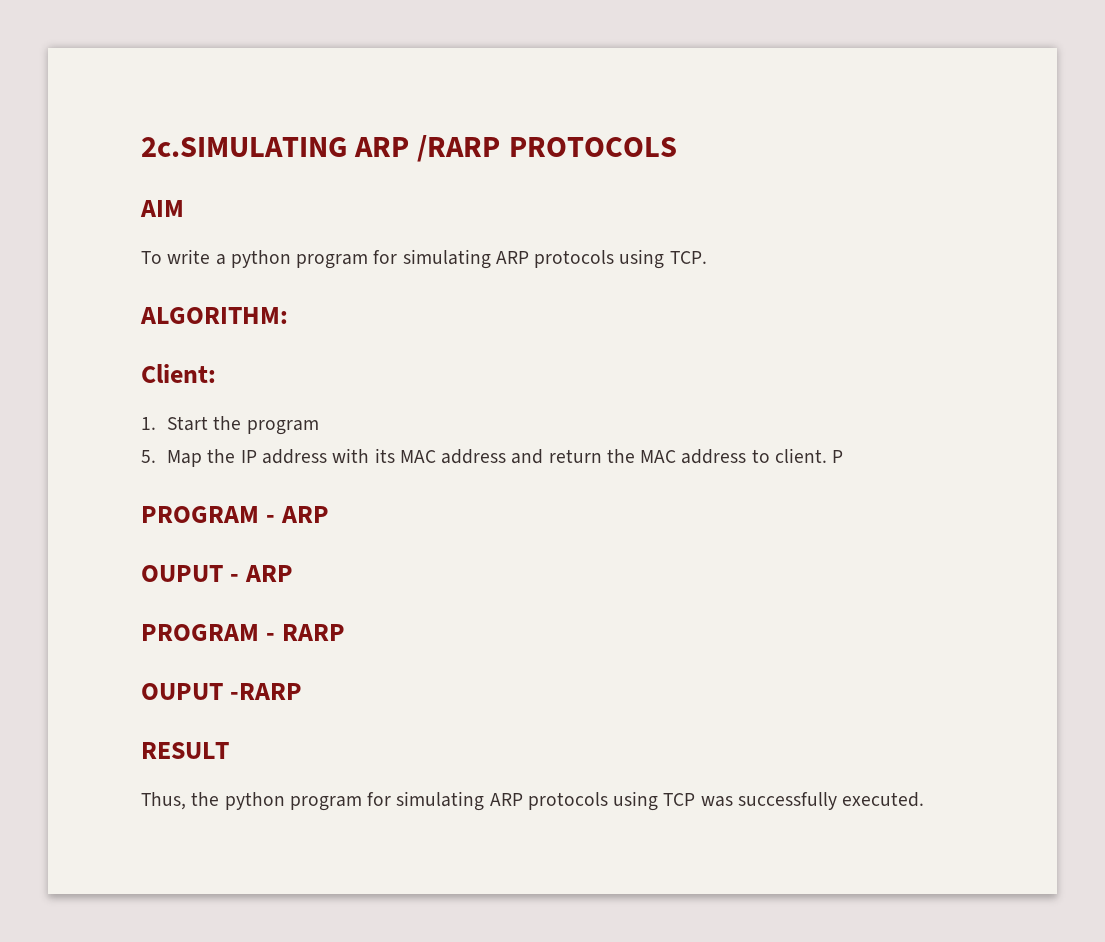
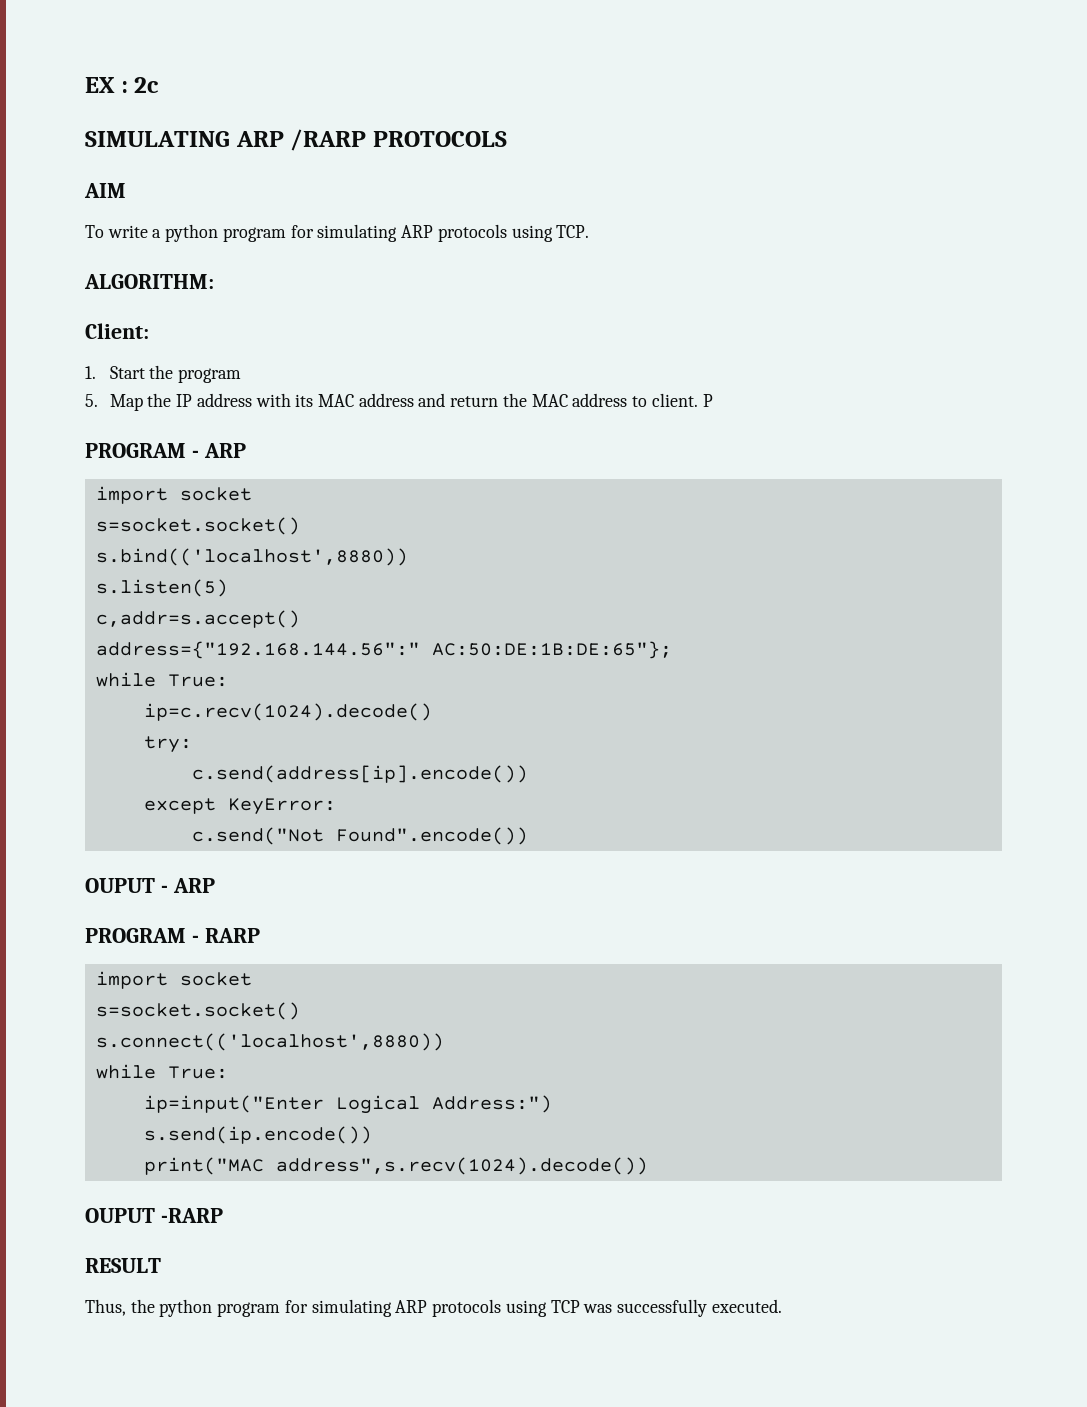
[141,137,347,157] 2c.SIMULATING -> [85,77,160,93] [85,131,230,147] EX : 2c // SIMULATING
(330, 514) none -> [95,486,252,504] [95,517,300,535] [95,548,408,566] [95,579,228,597] [95,610,300,628] [95,641,672,659] [95,672,228,687] [143,703,432,721] [143,736,192,753] [191,765,528,783] [143,798,336,815] [191,827,528,845] // import socket // s=socket.socket() // s.bind(('localhost',8880)) // s.listen(5) // c,addr=s.accept() // address={"192.168.144.56":" AC:50:DE:1B:DE:65"}; // while True: // ip=c.recv(1024).decode() // try: // c.send(address[ip].encode()) // except KeyError: // c.send("Not Found".encode())
(346, 632) none -> [95,971,252,989] [95,1002,300,1020] [95,1033,444,1051] [95,1064,228,1079] [143,1095,552,1114] [143,1126,372,1144] [143,1157,648,1175] // import socket // s=socket.socket() // s.connect(('localhost',8880)) // while True: // ip=input("Enter Logical Address:") // s.send(ip.encode()) // print("MAC address",s.recv(1024).decode())

